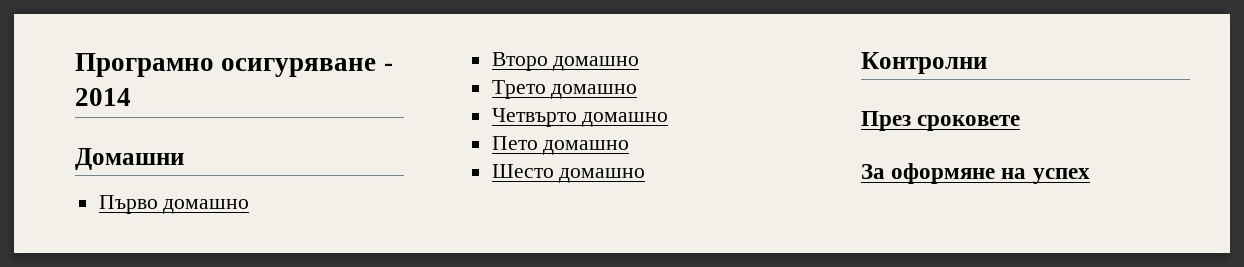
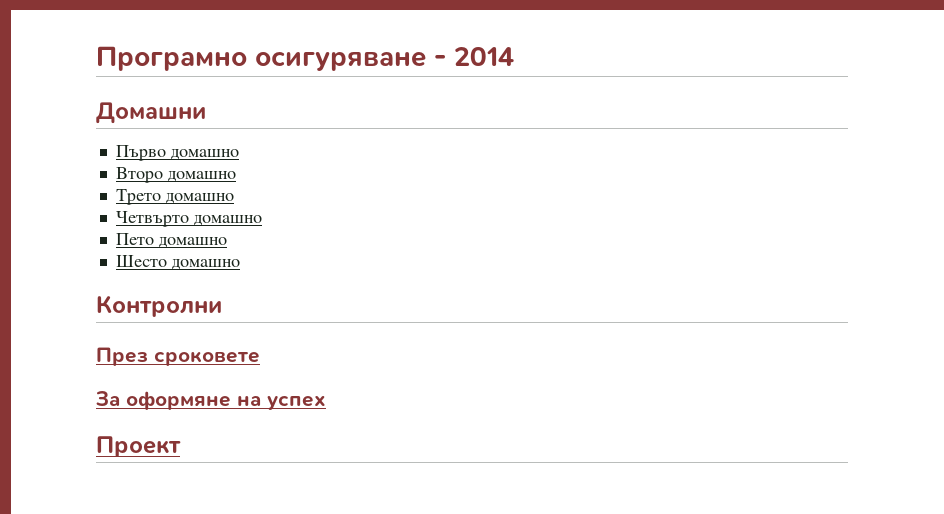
(1090, 176) none -> [96,436,181,457] // Проект

